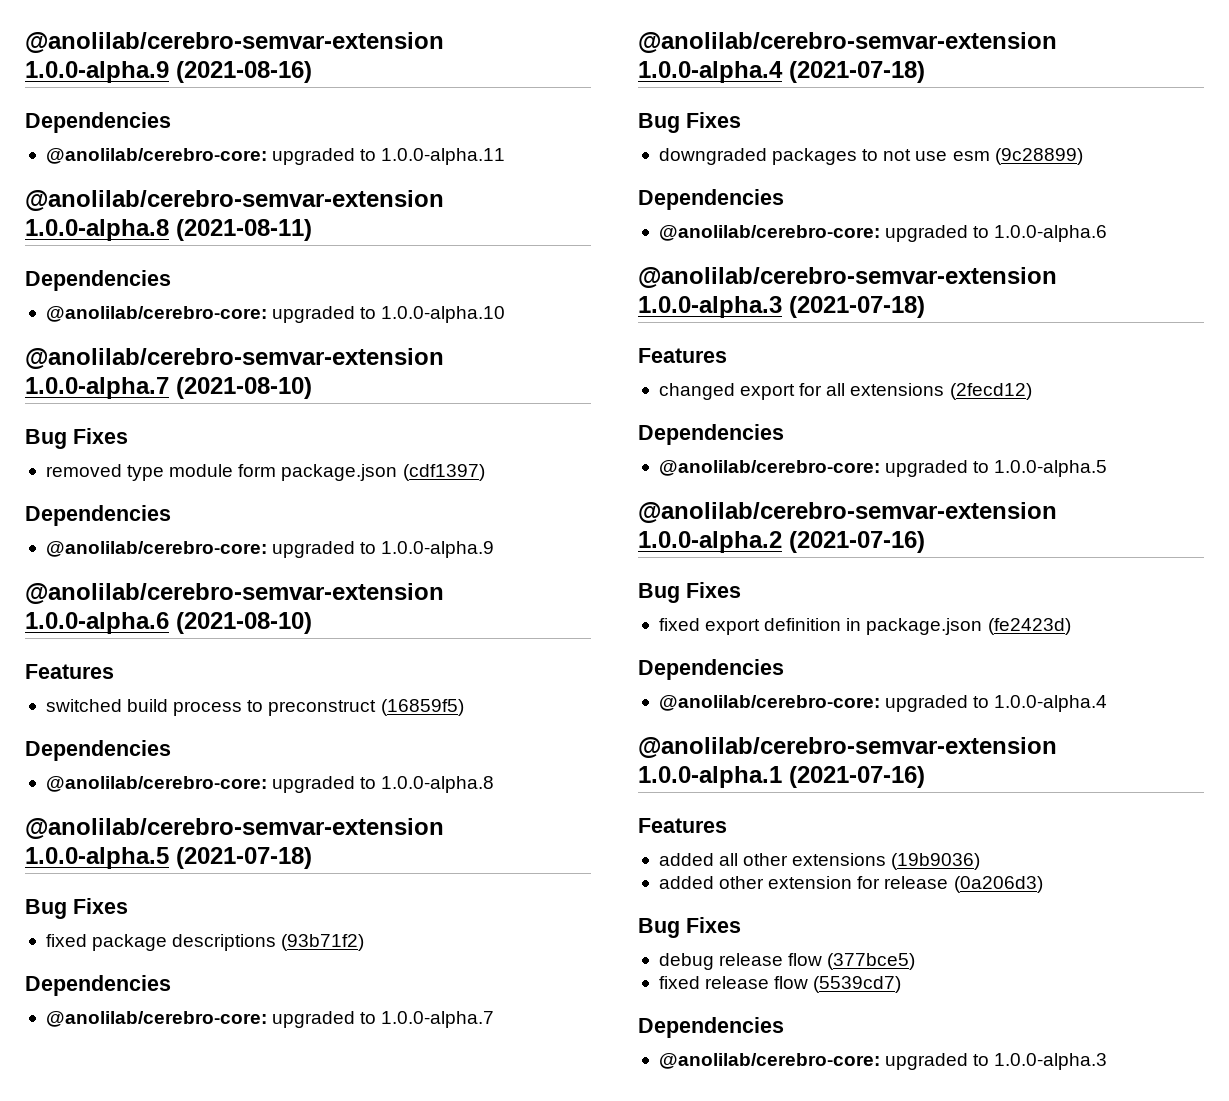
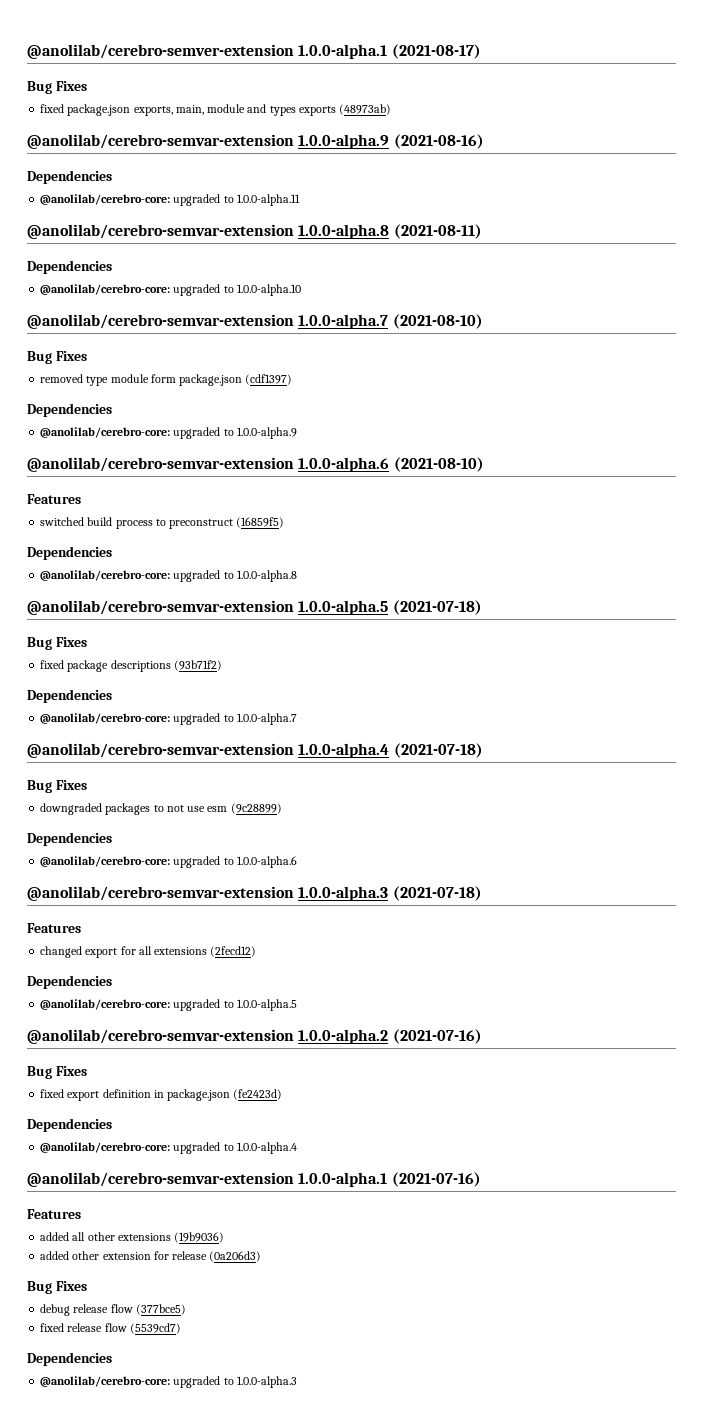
(25, 42) none -> [27,44,481,59] [27,81,87,94] [40,104,392,116] @anolilab/cerebro-semver-extension 1.0.0-alpha.1 (2021-08-17) // Bug Fixes // fixed package.json exports, main, module and types exports (48973ab) //

